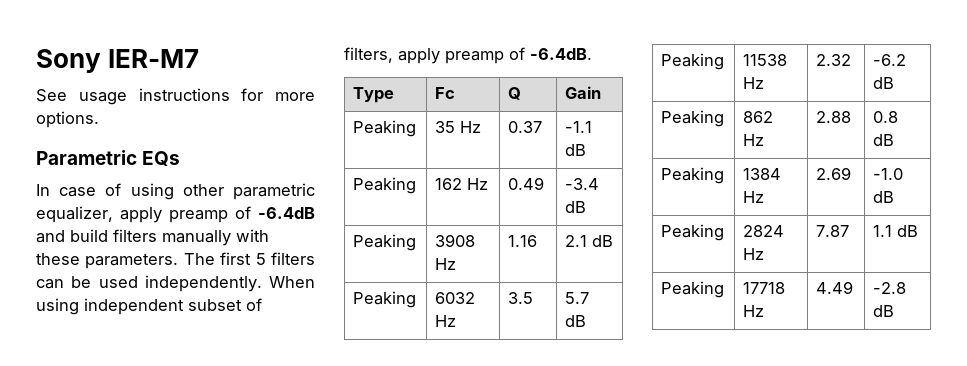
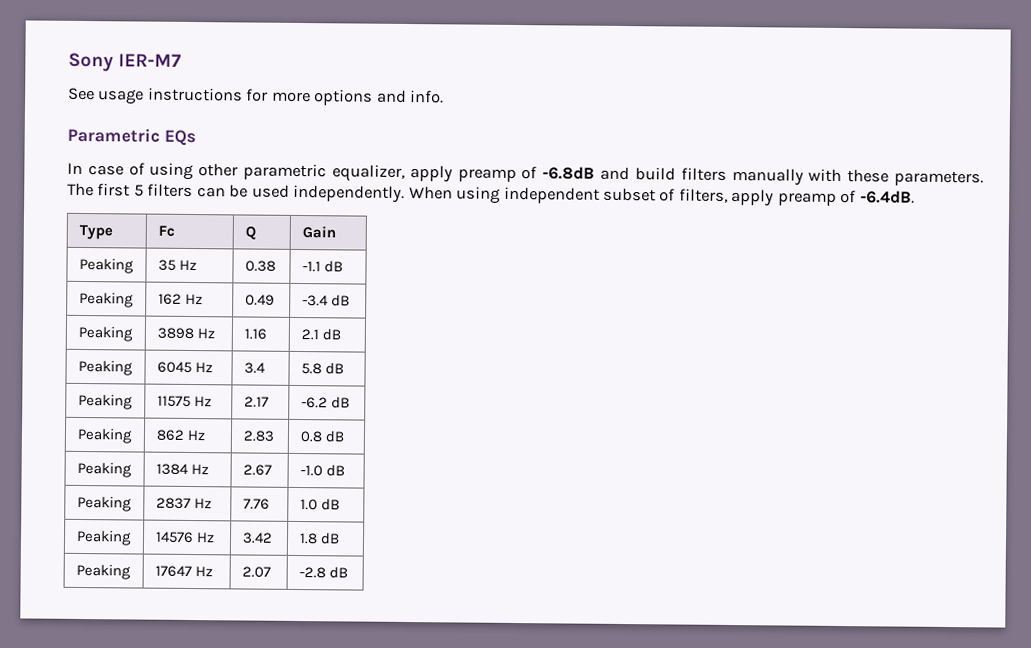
[36,111,99,128] options. -> [314,89,445,106] options and info.
[258,207,315,219] -6.4dB -> [542,166,596,180] -6.8dB
[508,121,543,133] 0.37 -> [244,260,276,272] 0.38
[435,234,476,247] 3908 -> [156,327,194,340] 3898
[435,292,476,304] [435,315,457,327] [508,292,534,304] [565,292,590,304] [565,315,587,327] [661,53,725,70] [743,54,788,66] [743,77,765,89] [816,54,852,66] 6032 Hz | 3.5 | 5.7 dB // Peaking | 11538 Hz | 2.32 -> [156,361,214,374] [243,362,266,374] [300,362,345,375] [77,393,133,410] [156,395,213,407] [243,396,269,408] 6045 Hz | 3.4 | 5.8 dB // Peaking | 11575 Hz | 2.17
[816,111,852,123] 2.88 -> [242,430,275,442] 2.83
[816,167,852,180] 2.69 -> [242,464,272,476] 2.67
[743,225,785,237] [743,248,765,260] [816,225,850,237] [873,225,919,237] [661,281,725,298] [743,282,786,294] [743,305,765,317] [816,281,854,294] 2824 Hz | 7.87 | 1.1 dB // Peaking | 17718 Hz | 4.49 -> [155,497,213,509] [242,498,270,510] [299,498,341,511] [75,529,132,546] [154,531,216,544] [241,532,273,544] [298,532,341,545] [75,563,131,580] [154,565,214,578] [241,566,271,578] 2837 Hz | 7.76 | 1.0 dB // Peaking | 14576 Hz | 3.42 | 1.8 dB // Peaking | 17647 Hz | 2.07

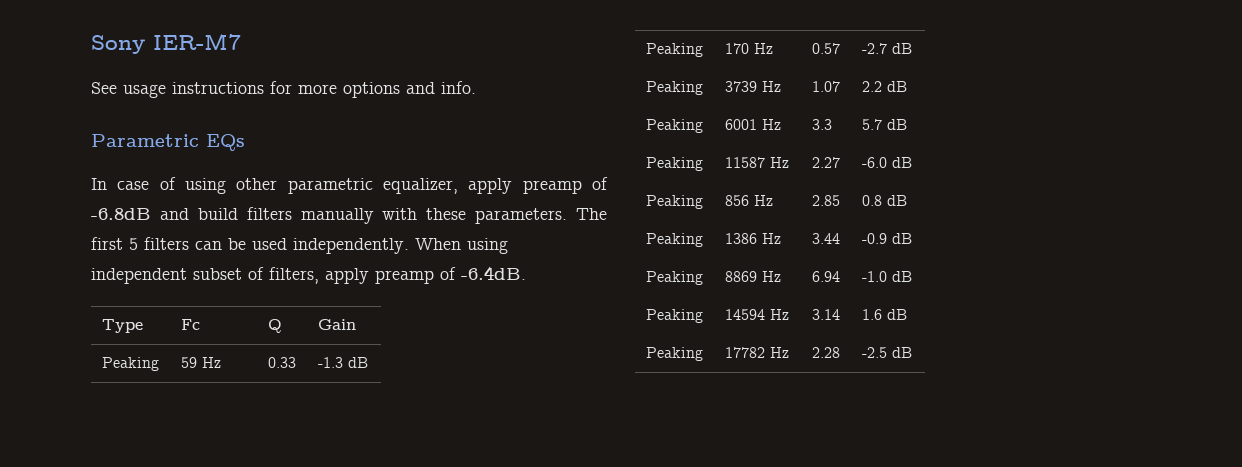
[157,259,198,271] [244,260,276,272] [301,260,344,273] [78,291,134,308] [157,293,204,305] [244,294,275,306] [301,294,351,307] [77,325,133,342] [156,327,216,340] [243,328,267,340] [300,328,342,341] [77,359,133,376] [156,361,214,374] [243,362,266,374] [300,362,345,375] [77,393,133,410] [156,395,213,407] [243,396,269,408] [300,396,351,409] [76,427,133,444] [155,429,207,441] [242,430,275,442] 35 Hz | 0.38 | -1.1 dB // Peaking | 162 Hz | 0.49 | -3.4 dB // Peaking | 3898 Hz | 1.16 | 2.1 dB // Peaking | 6045 Hz | 3.4 | 5.8 dB // Peaking | 11575 Hz | 2.17 | -6.2 dB // Peaking | 862 Hz | 2.83 -> [180,357,221,368] [267,357,296,368] [317,357,368,368] [645,43,703,57] [724,43,773,54] [811,43,840,54] [861,43,912,54] [645,81,703,95] [724,81,781,92] [811,81,840,92] [861,81,907,92] [645,119,703,133] [724,119,781,130] [811,119,832,130] [861,119,907,130] [645,157,703,171] [724,157,789,168] [811,157,840,168] [861,157,912,168] [645,195,703,209] [724,195,773,206] [811,195,840,206] 59 Hz | 0.33 | -1.3 dB // Peaking | 170 Hz | 0.57 | -2.7 dB // Peaking | 3739 Hz | 1.07 | 2.2 dB // Peaking | 6001 Hz | 3.3 | 5.7 dB // Peaking | 11587 Hz | 2.27 | -6.0 dB // Peaking | 856 Hz | 2.85
[155,463,210,475] [242,464,272,476] 1384 Hz | 2.67 -> [724,233,781,244] [811,233,840,244] [861,233,912,244] [645,271,703,285] [724,271,781,282] [811,271,840,282] 1386 Hz | 3.44 | -0.9 dB // Peaking | 8869 Hz | 6.94
[155,497,213,509] [242,498,270,510] [299,498,341,511] [75,529,132,546] [154,531,216,544] [241,532,273,544] [298,532,341,545] [75,563,131,580] [154,565,214,578] [241,566,271,578] [298,566,349,579] 2837 Hz | 7.76 | 1.0 dB // Peaking | 14576 Hz | 3.42 | 1.8 dB // Peaking | 17647 Hz | 2.07 | -2.8 dB -> [724,309,789,320] [811,309,840,320] [861,309,907,320] [645,347,703,361] [724,347,789,358] [811,347,840,358] [861,347,912,358] 14594 Hz | 3.14 | 1.6 dB // Peaking | 17782 Hz | 2.28 | -2.5 dB

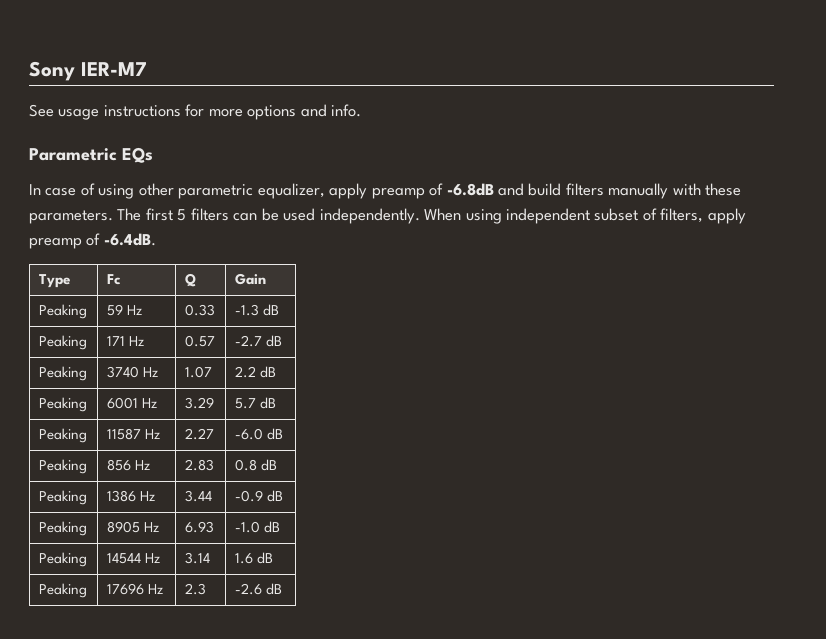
[724,43,749,54] 170 -> [106,336,125,346] 171
[724,81,757,92] 3739 -> [106,366,139,378] 3740
[811,119,832,130] 3.3 -> [184,397,214,409] 3.29
[811,195,840,206] 2.85 -> [184,459,214,471] 2.83
[724,271,781,282] [811,271,840,282] 8869 Hz | 6.94 -> [106,521,159,533] [184,521,214,533] 8905 Hz | 6.93
[724,309,765,320] 14594 -> [106,553,141,564] 14544
[724,347,789,358] [811,347,840,358] [861,347,887,358] 17782 Hz | 2.28 | -2.5 -> [106,583,163,595] [184,583,206,595] [234,583,262,595] 17696 Hz | 2.3 | -2.6

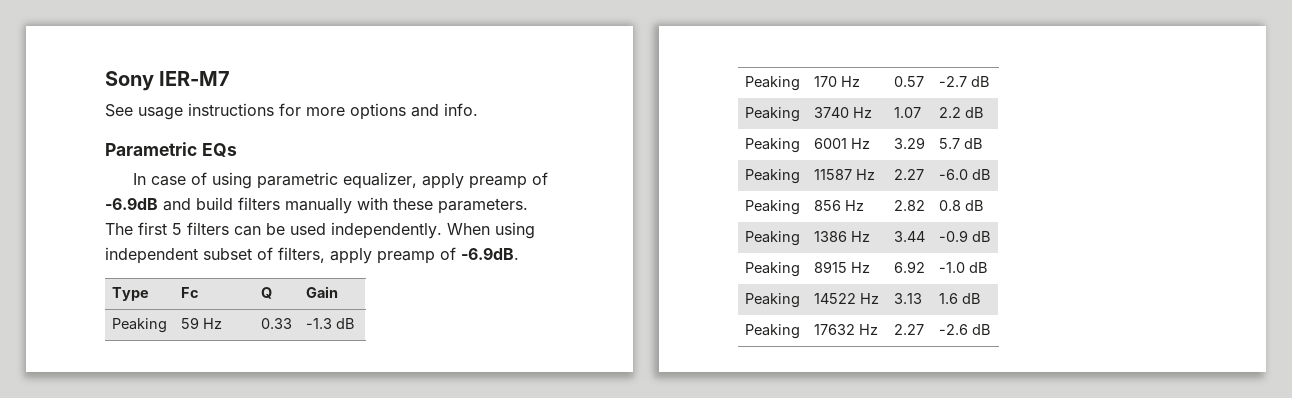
[138,183,174,196] other -> (252, 180) none
[446,183,494,196] -6.8dB -> [105,197,158,210] -6.9dB
[103,233,156,246] -6.4dB. -> [461,247,519,260] -6.9dB.
[106,336,125,346] 171 -> [813,76,837,87] 170
[184,459,214,471] 2.83 -> [893,200,925,211] 2.82
[106,521,159,533] [184,521,214,533] 8905 Hz | 6.93 -> [813,261,870,273] [893,261,925,273] 8915 Hz | 6.92
[106,553,160,564] [184,552,210,564] 14544 Hz | 3.14 -> [813,293,879,304] [893,293,922,304] 14522 Hz | 3.13
[106,583,163,595] [184,583,206,595] 17696 Hz | 2.3 -> [813,324,878,335] [893,324,924,335] 17632 Hz | 2.27

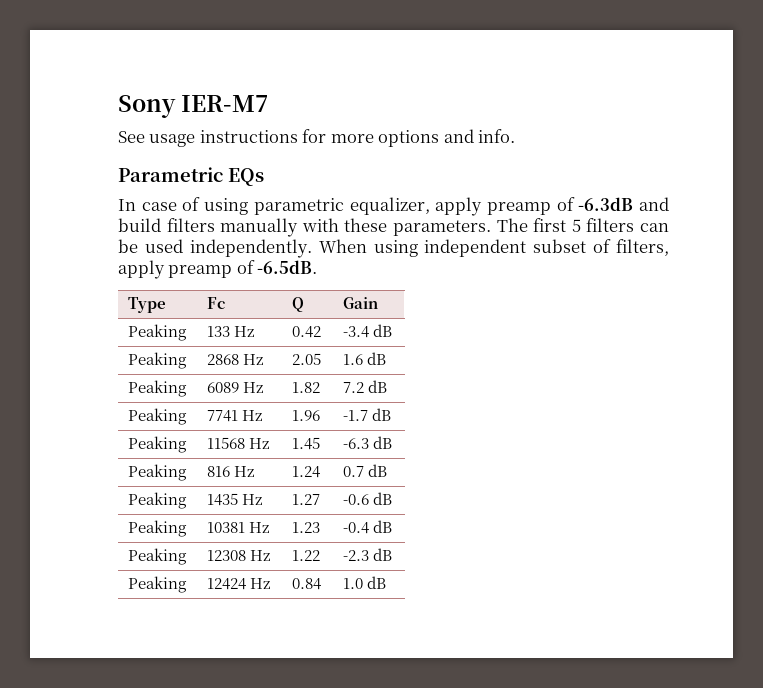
[105,197,158,210] -6.9dB -> [578,197,634,211] -6.3dB
[461,247,519,260] -6.9dB. -> [257,260,318,274] -6.5dB.
[180,317,222,329] [260,318,292,329] [305,318,354,329] [744,76,800,91] [813,76,860,87] [893,76,924,87] [938,76,989,87] [744,107,800,122] [813,107,872,118] [893,107,921,118] [938,107,983,118] [744,138,800,153] [813,138,870,149] [893,137,925,149] [938,138,982,149] [744,169,800,184] [813,169,875,180] [893,169,924,180] [938,169,990,180] [744,200,800,215] [813,200,864,211] [893,200,925,211] [938,200,983,211] [744,231,800,246] [813,231,870,242] [893,231,925,242] [938,230,990,242] [744,262,800,277] [813,261,870,273] [893,261,925,273] [938,262,987,273] [744,293,800,308] [813,293,879,304] [893,293,922,304] 59 Hz | 0.33 | -1.3 dB // Peaking | 170 Hz | 0.57 | -2.7 dB // Peaking | 3740 Hz | 1.07 | 2.2 dB // Peaking | 6001 Hz | 3.29 | 5.7 dB // Peaking | 11587 Hz | 2.27 | -6.0 dB // Peaking | 856 Hz | 2.82 | 0.8 dB // Peaking | 1386 Hz | 3.44 | -0.9 dB // Peaking | 8915 Hz | 6.92 | -1.0 dB // Peaking | 14522 Hz | 3.13 -> [207,326,255,337] [292,326,322,338] [343,324,393,338] [128,352,188,369] [207,354,264,365] [292,353,322,365] 133 Hz | 0.42 | -3.4 dB // Peaking | 2868 Hz | 2.05
[813,324,878,335] [893,324,924,335] [938,324,990,335] 17632 Hz | 2.27 | -2.6 dB -> [207,382,264,393] [292,382,321,393] [343,380,388,393] [128,408,188,425] [207,410,263,422] [292,410,321,421] [343,408,392,421] [128,436,188,453] [207,437,270,449] [292,437,321,450] [343,436,393,449] [128,464,188,481] [207,466,255,477] [292,466,321,478] [343,464,388,477] [128,492,188,509] [207,493,263,506] [292,494,321,505] [343,492,393,505] [128,520,188,537] [207,522,270,533] [292,522,321,533] [343,520,393,534] [128,548,188,565] [207,550,271,561] [292,550,321,561] [343,548,393,561] [128,576,188,593] [207,578,271,590] [292,578,322,590] [343,576,387,589] 6089 Hz | 1.82 | 7.2 dB // Peaking | 7741 Hz | 1.96 | -1.7 dB // Peaking | 11568 Hz | 1.45 | -6.3 dB // Peaking | 816 Hz | 1.24 | 0.7 dB // Peaking | 1435 Hz | 1.27 | -0.6 dB // Peaking | 10381 Hz | 1.23 | -0.4 dB // Peaking | 12308 Hz | 1.22 | -2.3 dB // Peaking | 12424 Hz | 0.84 | 1.0 dB

